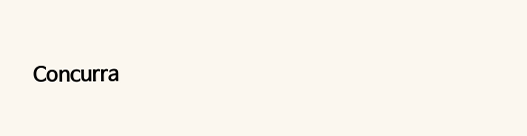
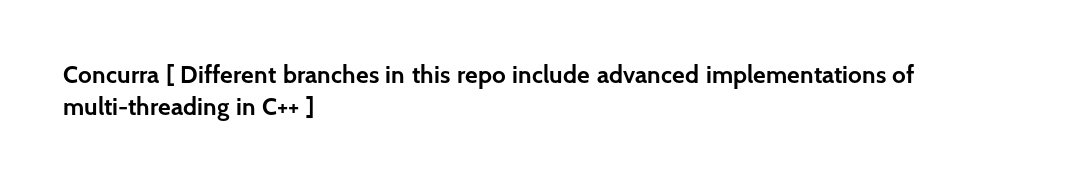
(121, 74) none -> [165,64,915,89] [63,96,314,121] [ Different branches in this repo include advanced implementations of multi-threading in C++ ]

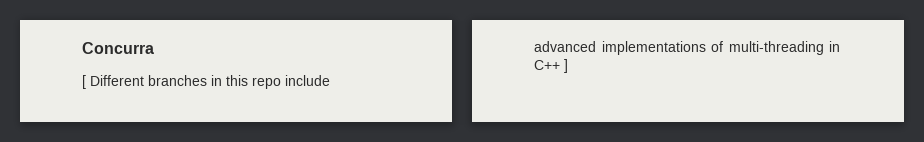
(159, 74) none -> (154, 48) //

